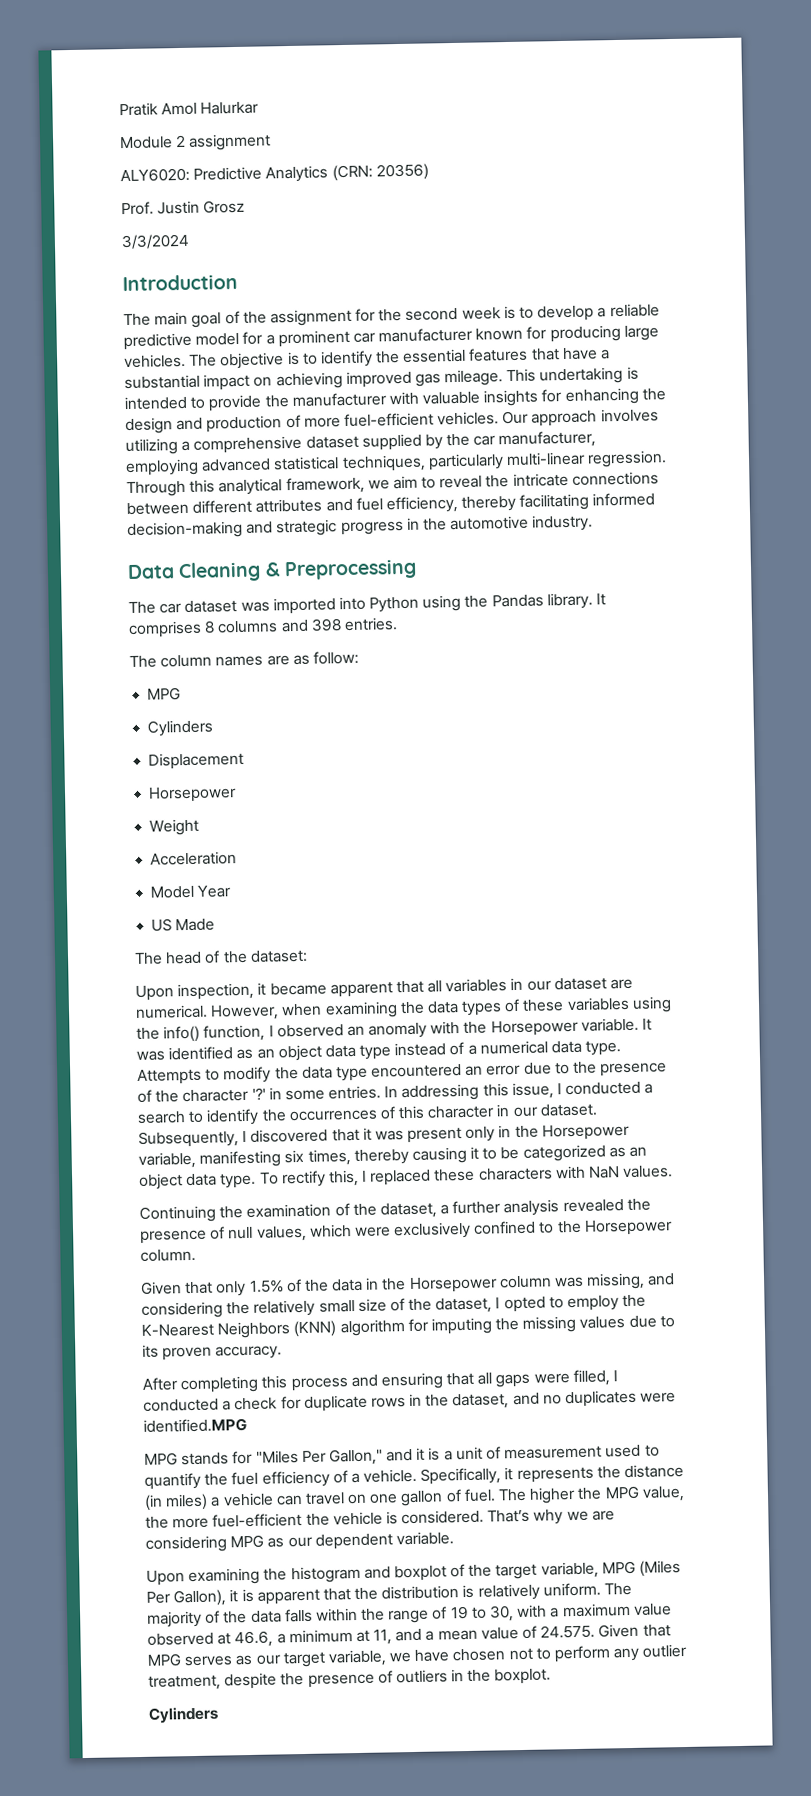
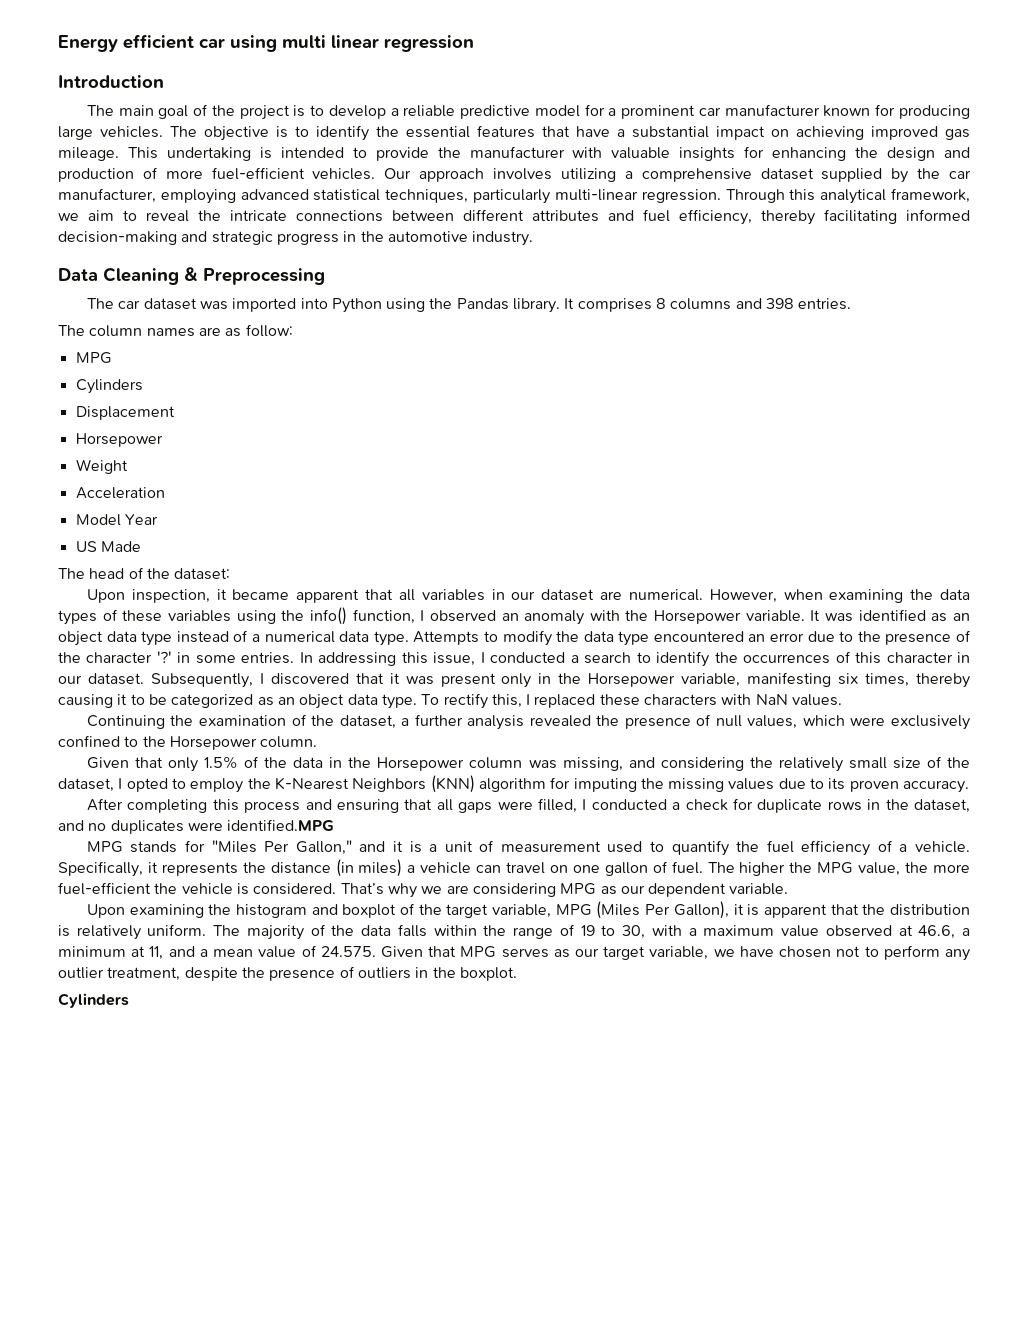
[119,101,260,117] [120,133,272,151] [120,163,429,183] [121,199,246,216] [121,233,190,250] Pratik Amol Halurkar // Module 2 assignment // ALY6020: Predictive Analytics (CRN: 20356) // Prof. Justin Grosz // 3/3/2024 -> [58,34,474,52] Energy efficient car using multi linear regression
[269,307,501,327] assignment for the second week -> [239,105,290,120] project

